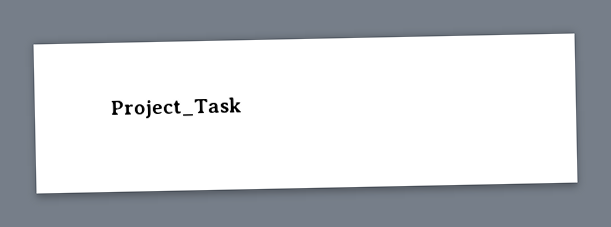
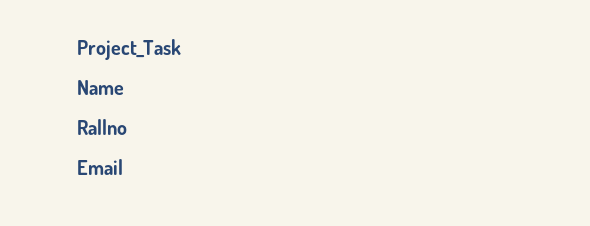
(243, 108) none -> [77,80,124,95] [77,119,127,135] [77,159,123,175] // Name // Rallno // Email

